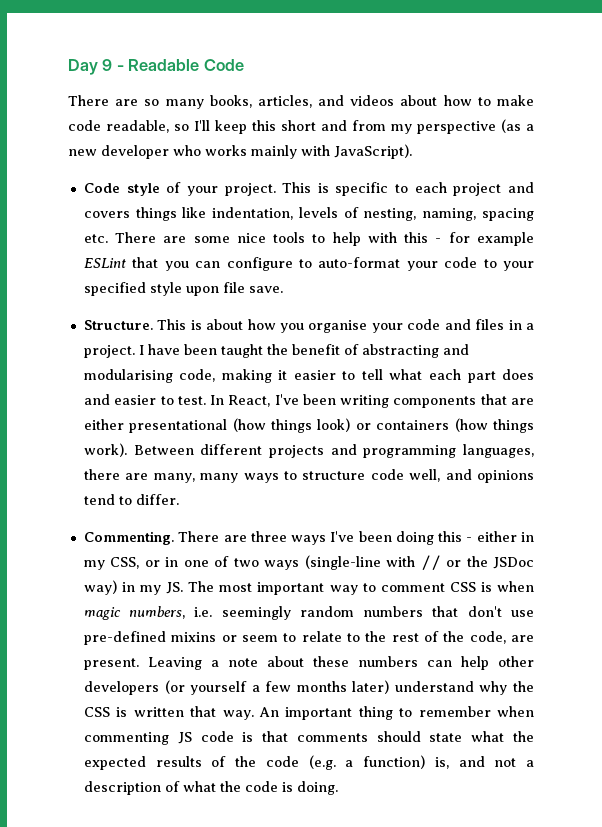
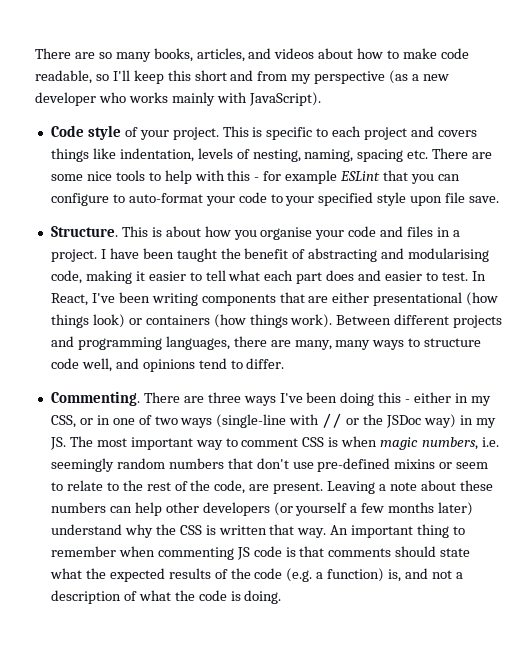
[68,59,244,75] Day 9 - Readable Code // -> (35, 53) none

